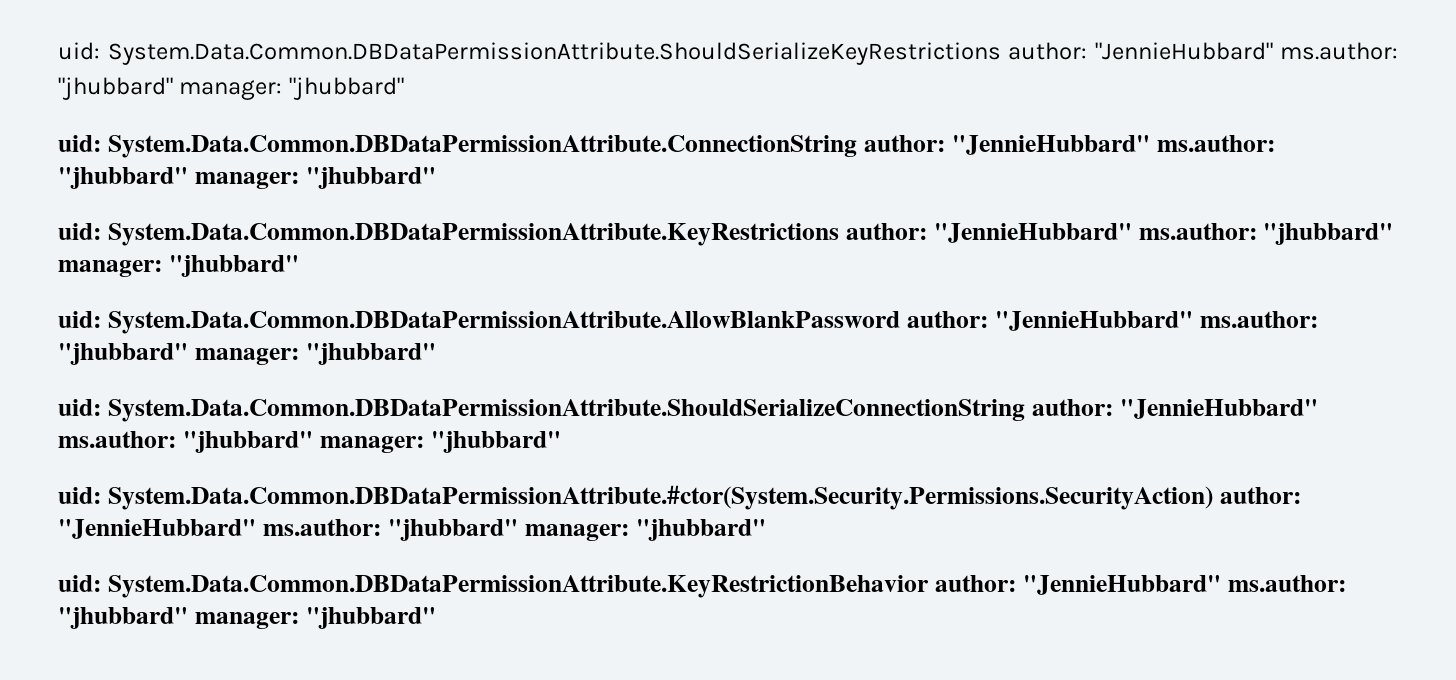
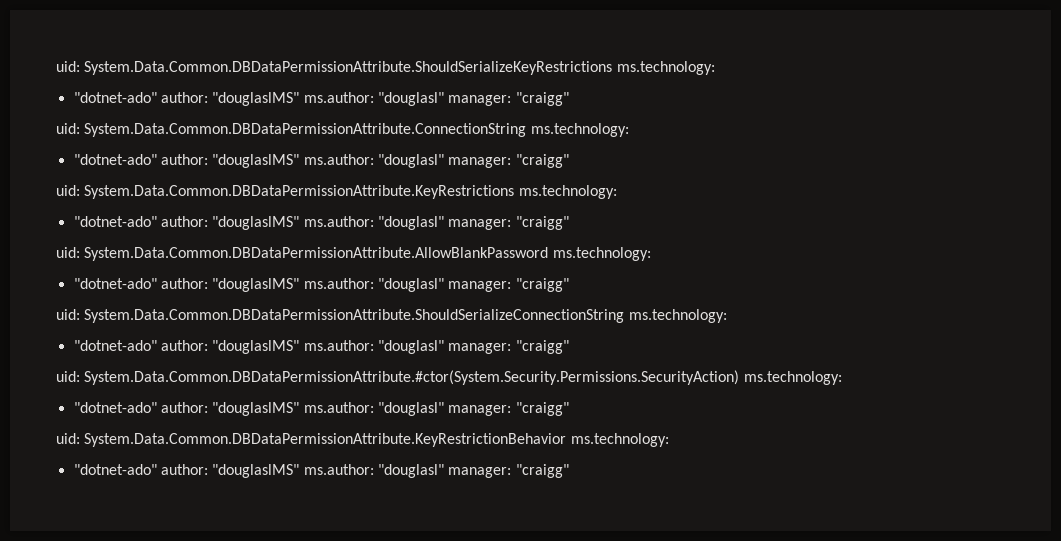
[1008,42,1398,60] [58,77,404,100] [58,135,1275,158] [58,167,436,189] [58,223,1394,246] [58,255,299,277] [58,311,1318,334] [58,343,436,365] [58,399,1318,422] [58,431,561,453] [58,485,1301,510] [58,519,766,541] [58,575,1346,598] [58,607,436,629] author: "JennieHubbard" ms.author: "jhubbard" manager: "jhubbard" // uid: System.Data.Common.DBDataPermissionAttribute.ConnectionString author: "JennieHubbard" ms.author: "jhubbard" manager: "jhubbard" // uid: System.Data.Common.DBDataPermissionAttribute.KeyRestrictions author: "JennieHubbard" ms.author: "jhubbard" manager: "jhubbard" // uid: System.Data.Common.DBDataPermissionAttribute.AllowBlankPassword author: "JennieHubbard" ms.author: "jhubbard" manager: "jhubbard" // uid: System.Data.Common.DBDataPermissionAttribute.ShouldSerializeConnectionString author: "JennieHubbard" ms.author: "jhubbard" manager: "jhubbard" // uid: System.Data.Common.DBDataPermissionAttribute.#ctor(System.Security.Permissions.SecurityAction) author: "JennieHubbard" ms.author: "jhubbard" manager: "jhubbard" // uid: System.Data.Common.DBDataPermissionAttribute.KeyRestrictionBehavior author: "JennieHubbard" ms.author: "jhubbard" manager: "jhubbard" -> [616,61,715,75] [73,92,569,106] [56,123,629,137] [73,154,569,168] [56,185,617,199] [73,216,569,230] [56,247,651,261] [73,278,569,292] [56,309,727,323] [73,340,569,354] [56,370,842,385] [73,402,569,416] [56,433,669,447] [73,464,569,478] ms.technology: // "dotnet-ado" author: "douglaslMS" ms.author: "douglasl" manager: "craigg" // uid: System.Data.Common.DBDataPermissionAttribute.ConnectionString ms.technology: // "dotnet-ado" author: "douglaslMS" ms.author: "douglasl" manager: "craigg" // uid: System.Data.Common.DBDataPermissionAttribute.KeyRestrictions ms.technology: // "dotnet-ado" author: "douglaslMS" ms.author: "douglasl" manager: "craigg" // uid: System.Data.Common.DBDataPermissionAttribute.AllowBlankPassword ms.technology: // "dotnet-ado" author: "douglaslMS" ms.author: "douglasl" manager: "craigg" // uid: System.Data.Common.DBDataPermissionAttribute.ShouldSerializeConnectionString ms.technology: // "dotnet-ado" author: "douglaslMS" ms.author: "douglasl" manager: "craigg" // uid: System.Data.Common.DBDataPermissionAttribute.#ctor(System.Security.Permissions.SecurityAction) ms.technology: // "dotnet-ado" author: "douglaslMS" ms.author: "douglasl" manager: "craigg" // uid: System.Data.Common.DBDataPermissionAttribute.KeyRestrictionBehavior ms.technology: // "dotnet-ado" author: "douglaslMS" ms.author: "douglasl" manager: "craigg"

